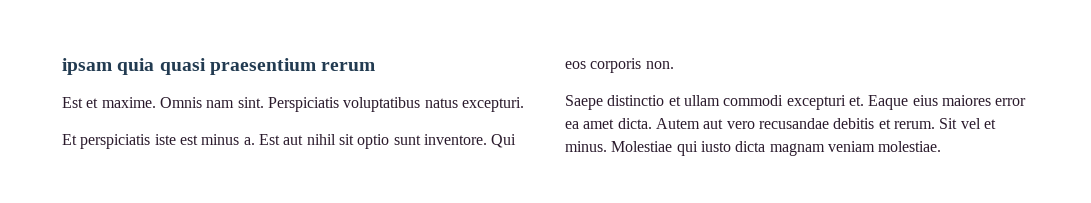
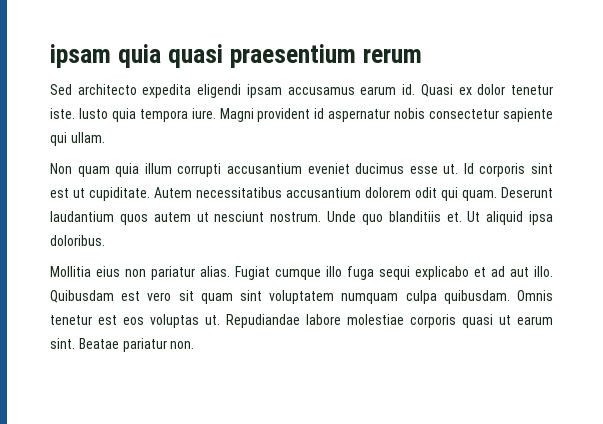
[62,97,524,112] [62,134,517,149] [565,58,674,73] [565,95,1027,110] [565,118,996,129] [565,141,942,156] Est et maxime. Omnis nam sint. Perspiciatis voluptatibus natus excepturi. // Et perspiciatis iste est minus a. Est aut nihil sit optio sunt inventore. Qui eos corporis non. // Saepe distinctio et ullam commodi excepturi et. Eaque eius maiores error ea amet dicta. Autem aut vero recusandae debitis et rerum. Sit vel et minus. Molestiae qui iusto dicta magnam veniam molestiae. -> [50,84,554,98] [50,108,553,122] [50,132,105,146] [50,163,553,177] [50,187,553,201] [50,211,553,225] [50,235,105,246] [50,266,553,280] [50,290,553,304] [50,314,553,328] [50,338,195,352] Sed architecto expedita eligendi ipsam accusamus earum id. Quasi ex dolor tenetur iste. Iusto quia tempora iure. Magni provident id aspernatur nobis consectetur sapiente qui ullam. // Non quam quia illum corrupti accusantium eveniet ducimus esse ut. Id corporis sint est ut cupiditate. Autem necessitatibus accusantium dolorem odit qui quam. Deserunt laudantium quos autem ut nesciunt nostrum. Unde quo blanditiis et. Ut aliquid ipsa doloribus. // Mollitia eius non pariatur alias. Fugiat cumque illo fuga sequi explicabo et ad aut illo. Quibusdam est vero sit quam sint voluptatem numquam culpa quibusdam. Omnis tenetur est eos voluptas ut. Repudiandae labore molestiae corporis quasi ut earum sint. Beatae pariatur non.

